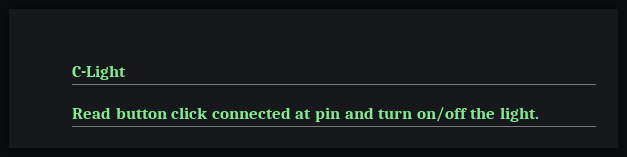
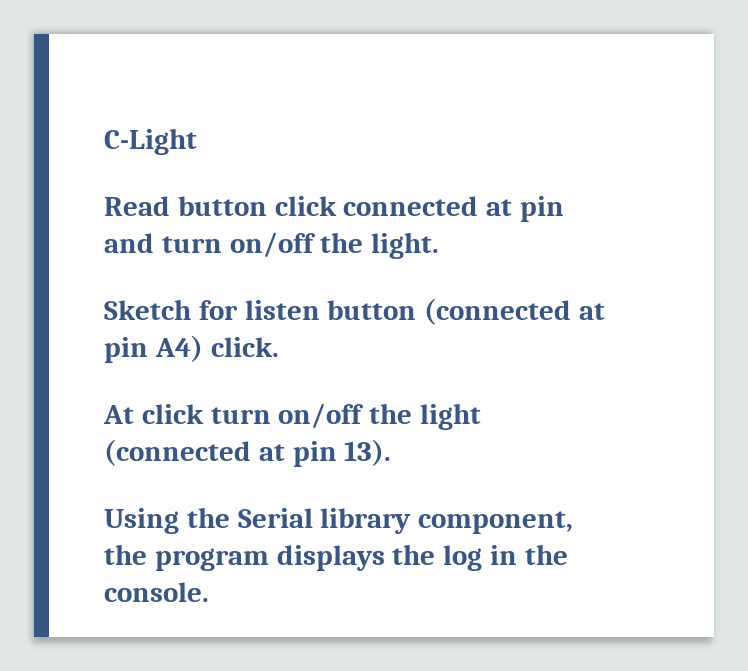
(539, 114) none -> [104,298,606,325] [104,335,279,363] [103,403,482,430] [104,439,392,467] [104,507,574,534] [104,544,568,571] [104,582,209,602] // Sketch for listen button (connected at pin A4) click. // At click turn on/off the light (connected at pin 13). // Using the Serial library component, the program displays the log in the console.

